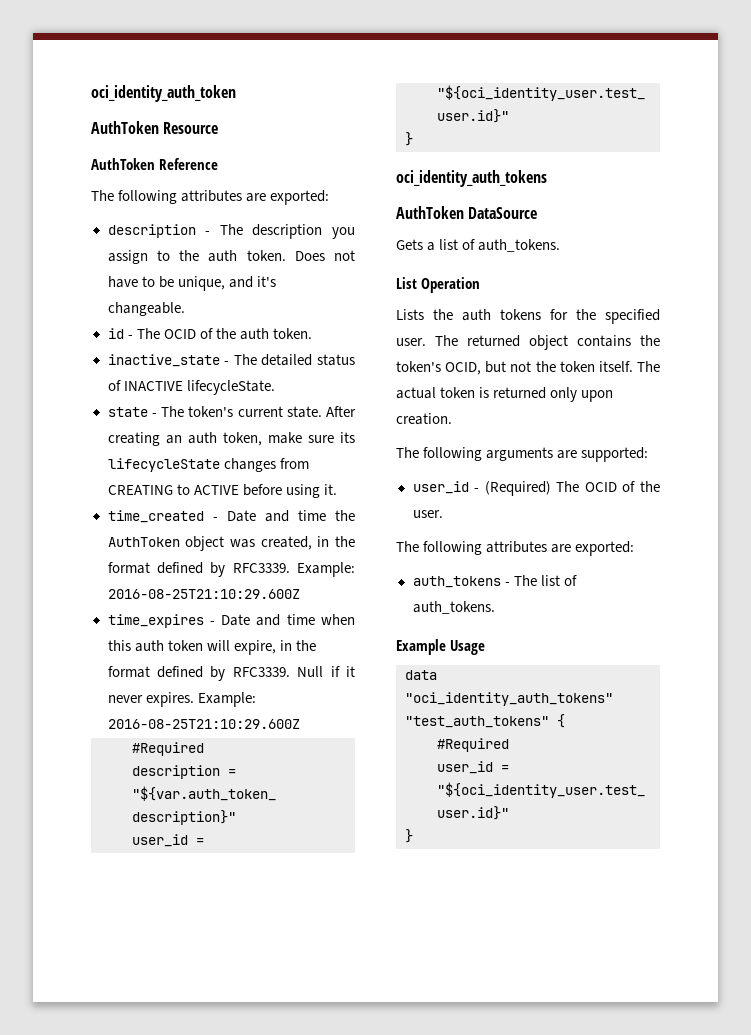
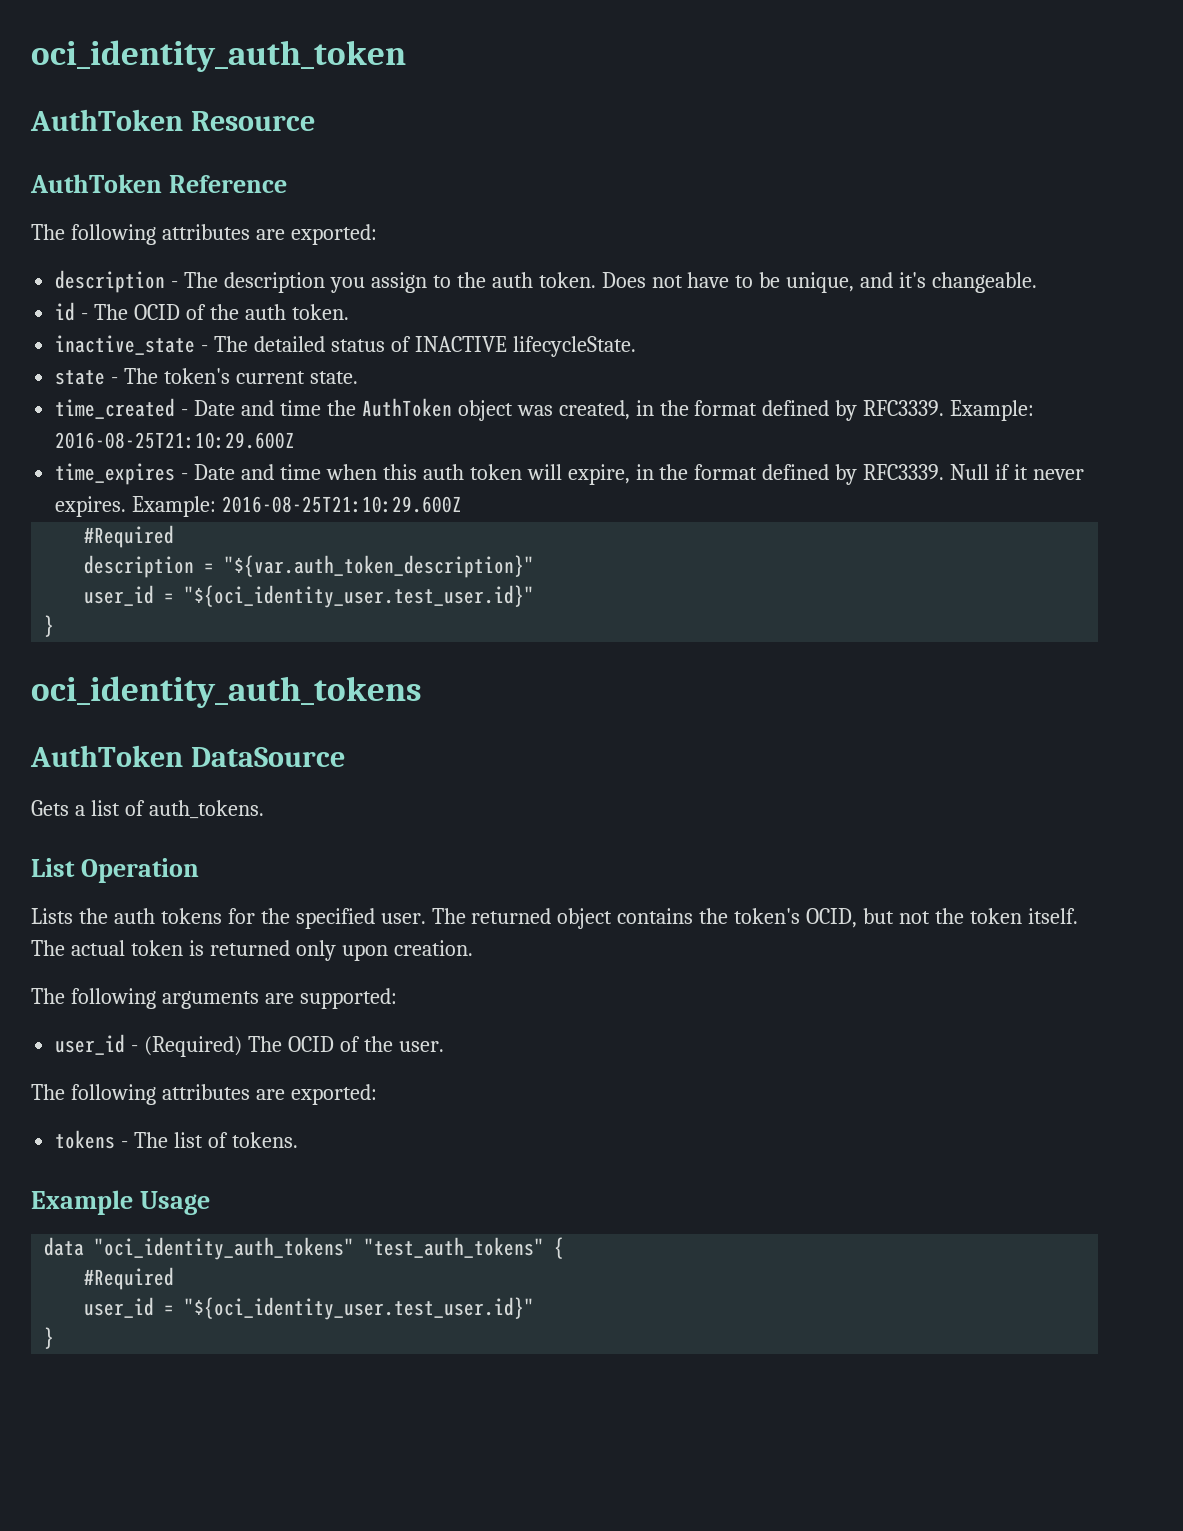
[326,406,356,417] [107,432,356,446] [107,458,309,472] [107,484,337,498] After creating an auth token, make sure its lifecycleState changes from CREATING to ACTIVE before using it. -> (358, 377) none
[412,576,501,588] auth_tokens -> [55,1130,116,1149] tokens
[412,601,495,614] auth_tokens. -> [231,1132,298,1148] tokens.

